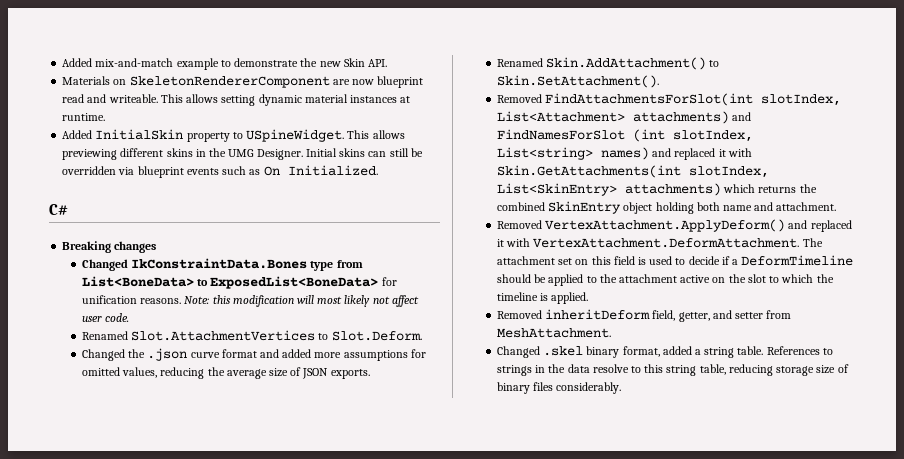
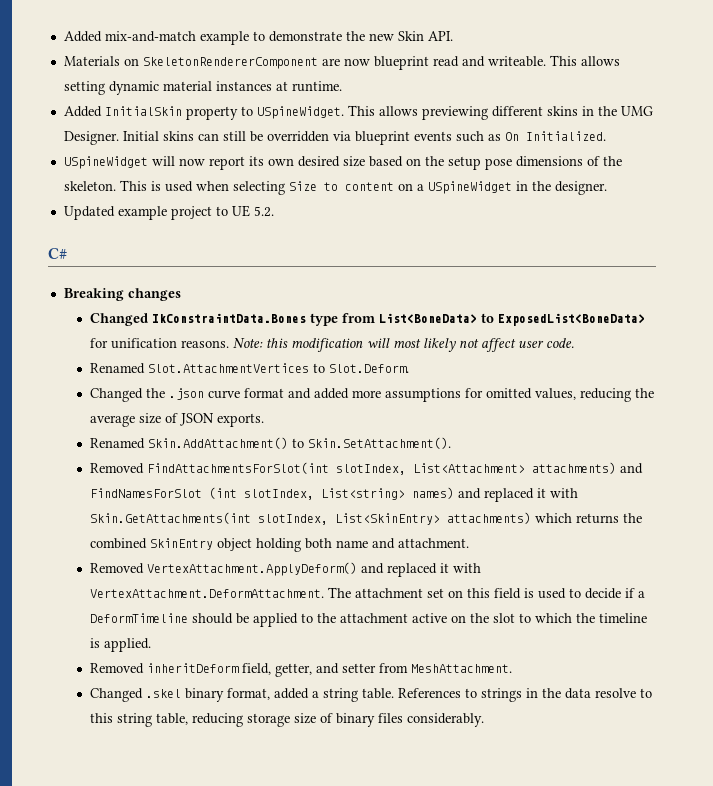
(378, 170) none -> [63,156,622,170] [63,180,607,195] [63,205,274,220] // USpineWidget will now report its own desired size based on the setup pose dimensions of the skeleton. This is used when selecting Size to content on a USpineWidget in the designer. // Updated example project to UE 5.2.

